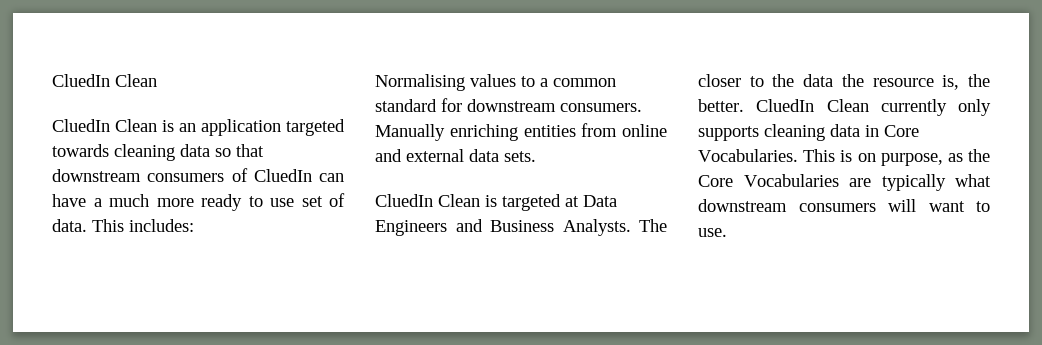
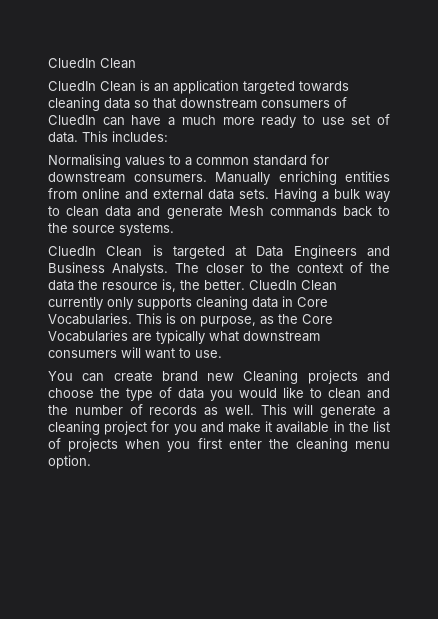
(536, 156) none -> [274,188,390,202] [48,206,390,219] [48,223,174,236] Having a bulk way to clean data and generate Mesh commands back to the source systems.
(795, 80) none -> [297,262,390,273] context of the
(727, 232) none -> [48,370,390,384] [48,387,390,401] [48,404,390,418] [48,421,390,435] [48,438,390,452] [48,455,91,469] // You can create brand new Cleaning projects and choose the type of data you would like to clean and the number of records as well. This will generate a cleaning project for you and make it available in the list of projects when you first enter the cleaning menu option.

